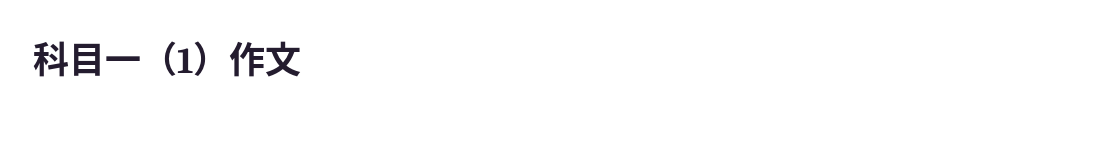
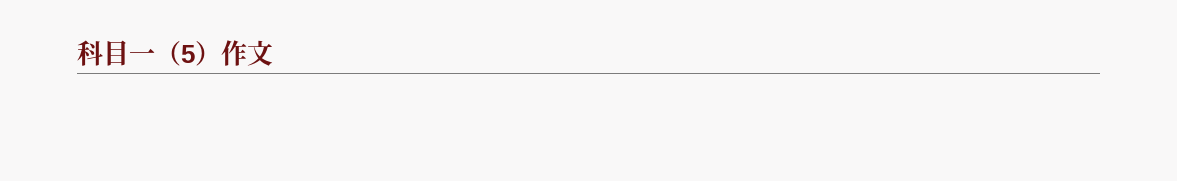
[177,48,193,73] 1 -> [181,45,195,63] 5

